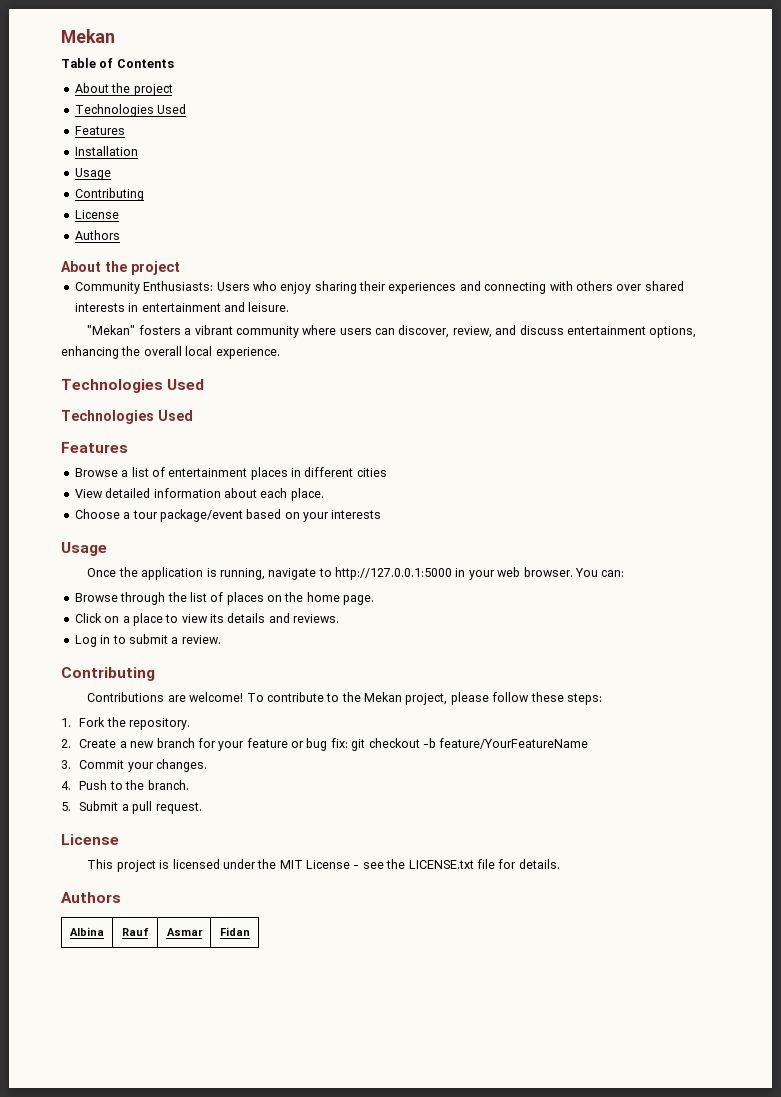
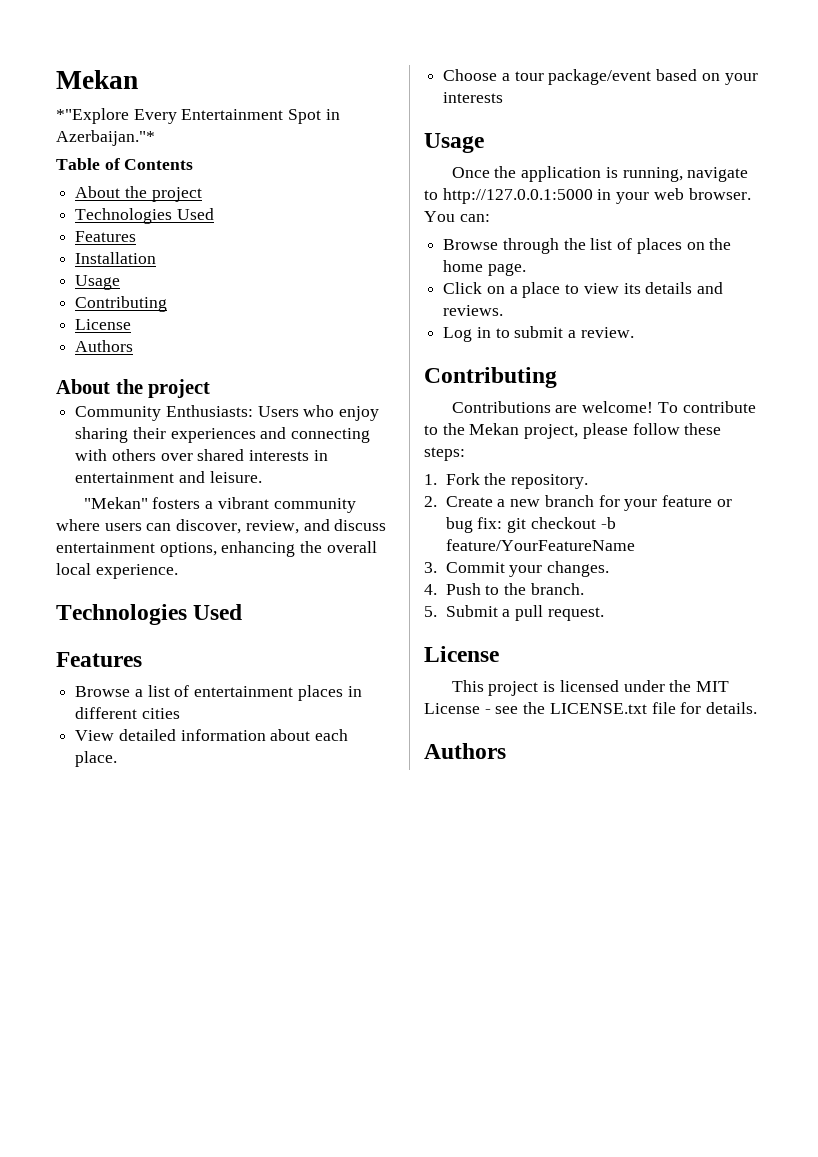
[61,29,115,43] Mekan -> [56,70,138,89] [56,108,340,124] [56,130,155,146] Mekan // *"Explore Every Entertainment Spot in Azerbaijan."*
[61,410,193,424] // Technologies Used -> (243, 612) none
[70,927,104,936] [121,928,149,936] [166,928,203,936] [219,927,250,936] // Albina | Rauf | Asmar | Fidan -> (506, 751) none

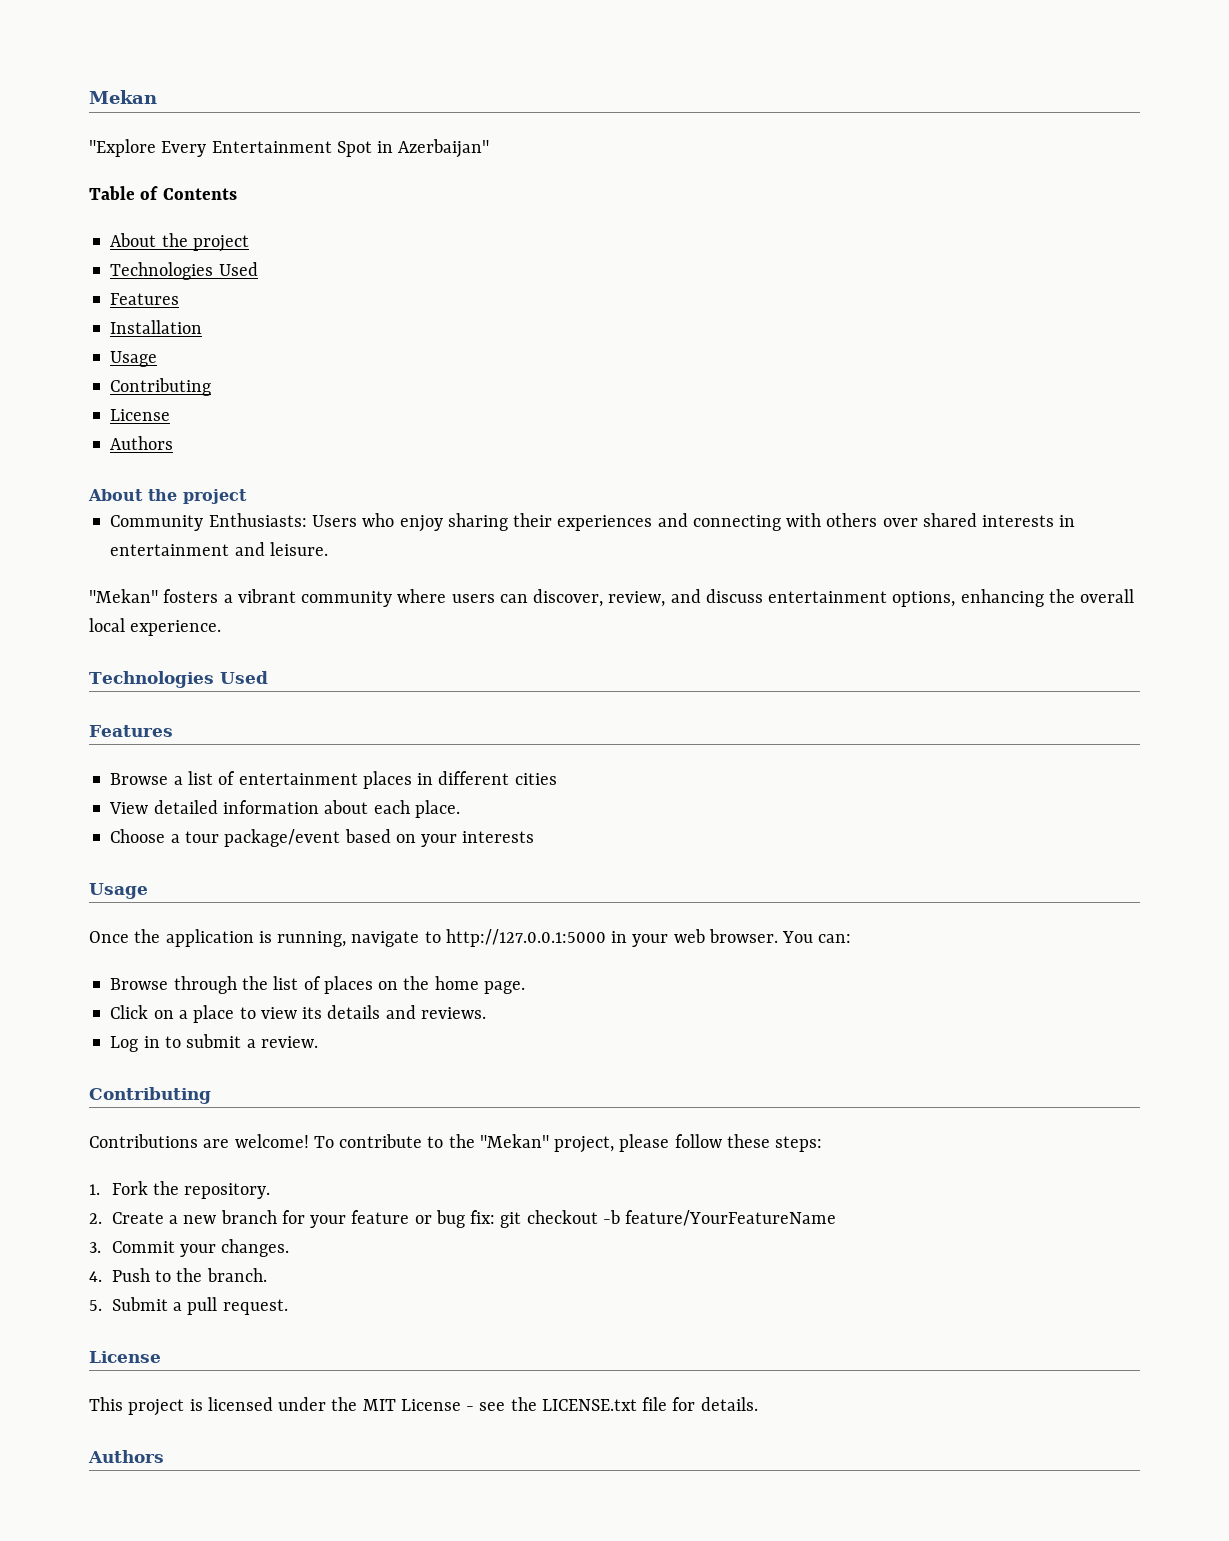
[56,108,129,124] *"Explore -> [89,139,156,157] "Explore
[56,130,155,146] Azerbaijan."* -> [398,139,490,158] Azerbaijan"
[469,423,520,435] Mekan -> [479,1134,549,1148] "Mekan"

